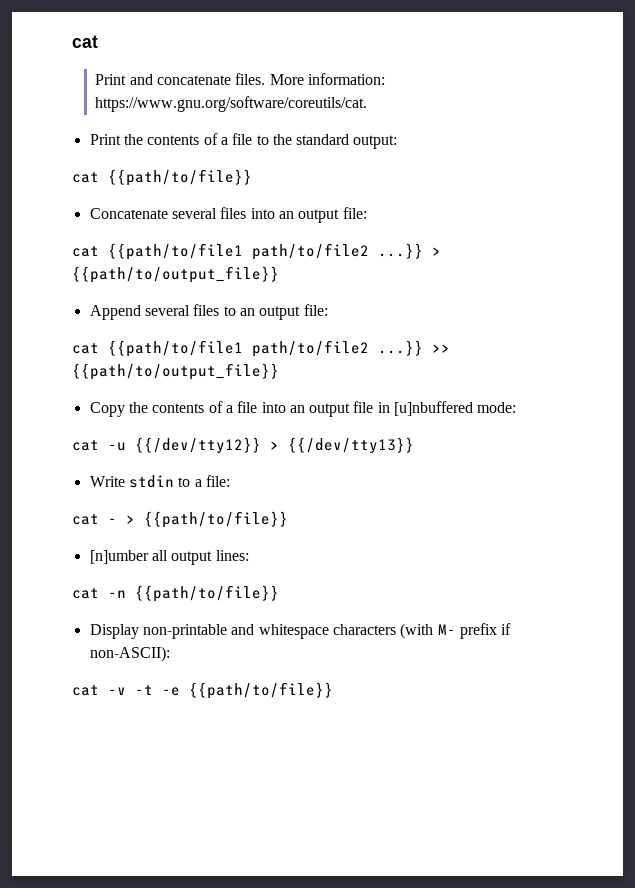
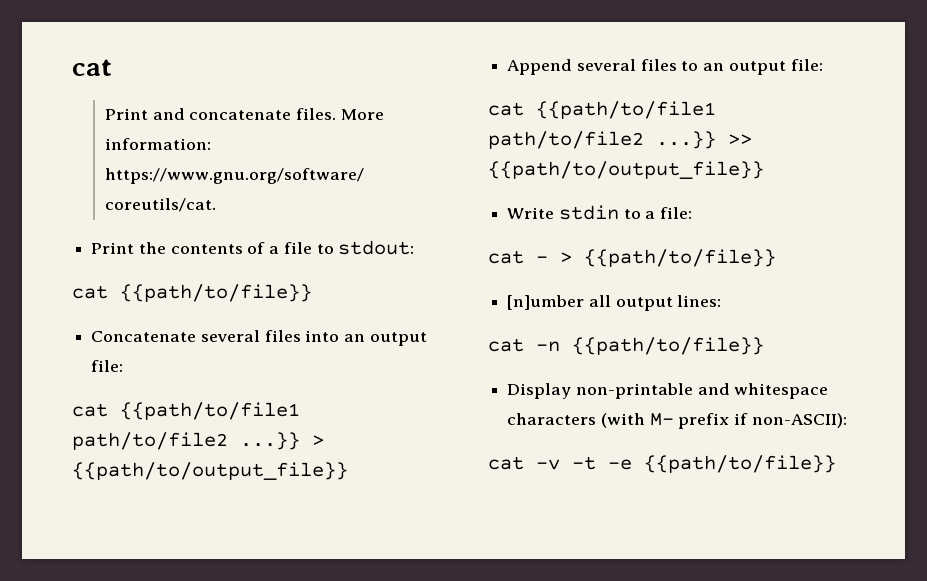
[272,134,398,149] the standard output: -> [338,240,415,255] stdout:
[89,401,517,417] [72,437,414,454] // Copy the contents of a file into an output file in [u]nbuffered mode: // cat -u {{/dev/tty12}} > {{/dev/tty13}} -> (764, 170) none

